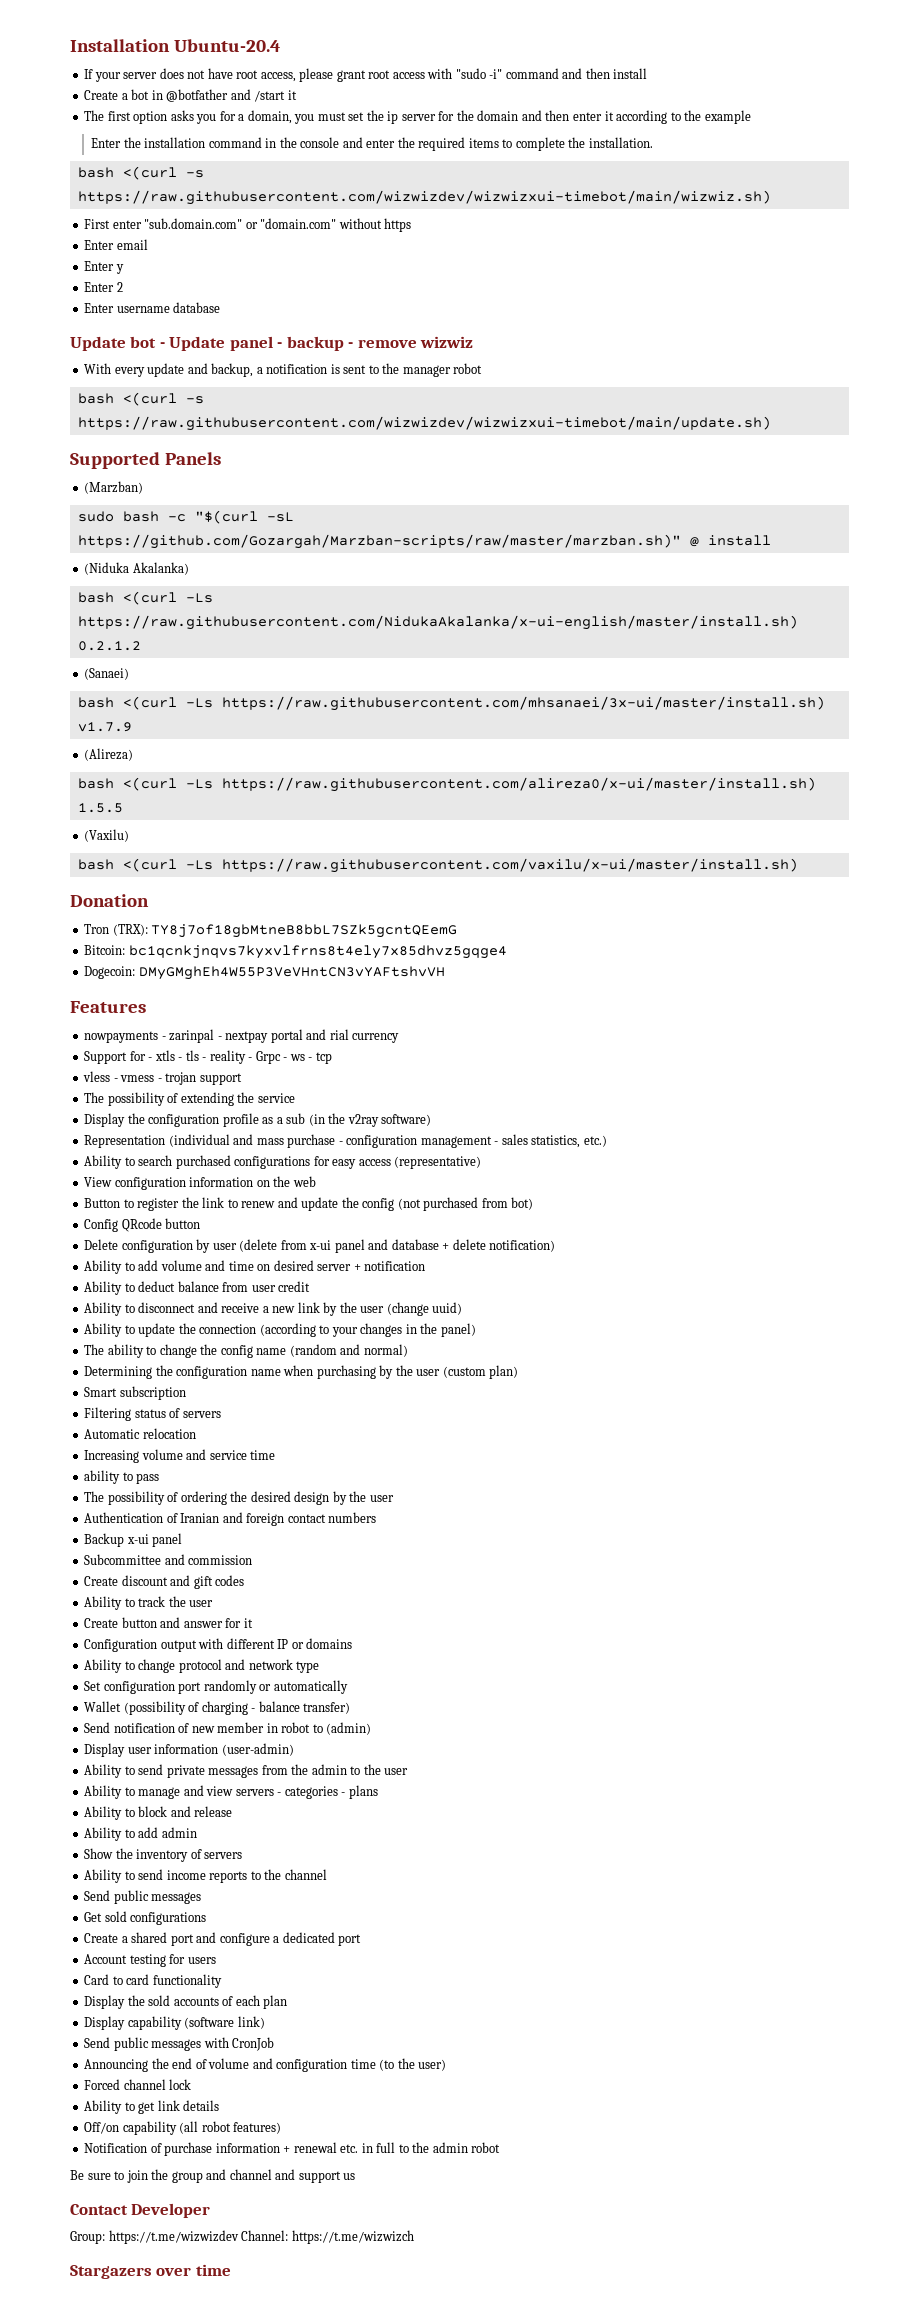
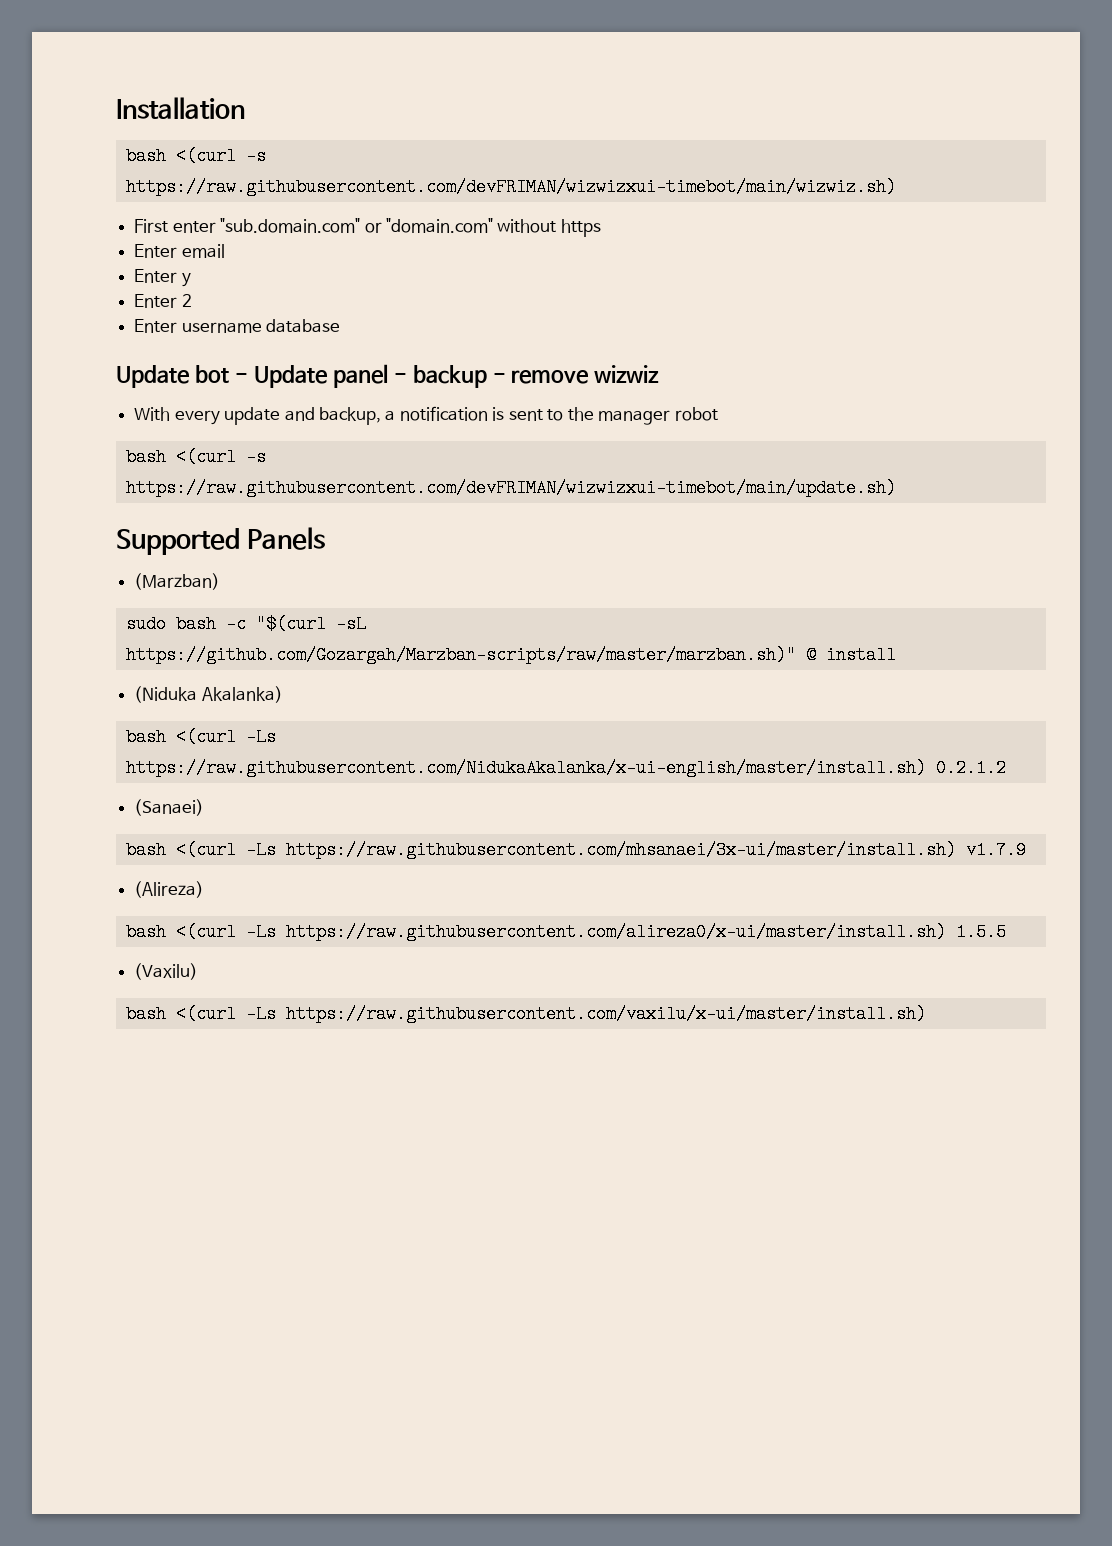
[173,39,281,52] [84,68,648,82] [84,89,297,102] [84,110,751,124] [91,137,653,151] [77,166,204,180] [77,190,771,205] Ubuntu-20.4 // If your server does not have root access, please grant root access with "sudo -i" command and then install // Create a bot in @botfather and /start it // The first option asks you for a domain, you must set the ip server for the domain and then enter it according to the example // Enter the installation command in the console and enter the required items to complete the installation. // bash <(curl -s https://raw.githubusercontent.com/wizwizdev/wizwizxui-timebot/main/wizwiz.sh) -> [125,147,266,165] [125,178,896,196] // bash <(curl -s https://raw.githubusercontent.com/devFRIMAN/wizwizxui-timebot/main/wizwiz.sh)
[77,416,771,431] https://raw.githubusercontent.com/wizwizdev/wizwizxui-timebot/main/update.sh) -> [125,479,896,497] https://raw.githubusercontent.com/devFRIMAN/wizwizxui-timebot/main/update.sh)
[70,894,149,907] [84,924,458,938] [84,945,507,959] [84,966,445,980] [70,1001,146,1013] [84,1029,400,1043] [84,1050,332,1064] [83,1071,242,1085] [84,1092,295,1106] [84,1113,432,1127] [84,1134,607,1148] [84,1155,482,1169] [84,1176,316,1190] [84,1197,534,1211] [84,1218,201,1232] [84,1239,556,1253] [84,1260,426,1274] [84,1281,311,1295] [84,1302,463,1316] [84,1323,476,1337] [84,1344,408,1358] [84,1365,519,1379] [84,1386,186,1400] [84,1407,221,1421] [84,1428,196,1439] [84,1449,276,1463] [84,1470,160,1484] [84,1491,394,1505] [84,1512,377,1526] [84,1533,183,1547] [84,1554,253,1565] [84,1575,245,1589] [84,1596,214,1610] [84,1617,253,1628] [84,1638,353,1652] [84,1659,320,1673] [84,1680,348,1694] [84,1701,351,1715] [84,1722,372,1735] [84,1743,294,1757] [84,1764,409,1778] [84,1785,378,1799] [84,1806,233,1820] [84,1827,197,1841] [84,1848,243,1862] [84,1869,327,1883] [84,1890,202,1904] [84,1911,207,1925] [84,1932,362,1946] [84,1954,216,1967] [84,1974,222,1988] [84,1995,288,2009] [84,2016,265,2030] [84,2037,275,2051] [84,2058,447,2072] [84,2079,192,2090] [84,2100,220,2114] [84,2121,282,2135] [84,2142,501,2156] [70,2169,356,2183] [70,2203,211,2218] [70,2230,414,2244] [70,2264,231,2279] // Donation // Tron (TRX): TY8j7of18gbMtneB8bbL7SZk5gcntQEemG // Bitcoin: bc1qcnkjnqvs7kyxvlfrns8t4ely7x85dhvz5gqge4 // Dogecoin: DMyGMghEh4W55P3VeVHntCN3vYAFtshvVH // Features // nowpayments - zarinpal - nextpay portal and rial currency // Support for - xtls - tls - reality - Grpc - ws - tcp // vless - vmess - trojan support // The possibility of extending the service // Display the configuration profile as a sub (in the v2ray software) // Representation (individual and mass purchase - configuration management - sales statistics, etc.) // Ability to search purchased configurations for easy access (representative) // View configuration information on the web // Button to register the link to renew and update the config (not purchased from bot) // Config QRcode button // Delete configuration by user (delete from x-ui panel and database + delete notification) // Ability to add volume and time on desired server + notification // Ability to deduct balance from user credit // Ability to disconnect and receive a new link by the user (change uuid) // Ability to update the connection (according to your changes in the panel) // The ability to change the config name (random and normal) // Determining the configuration name when purchasing by the user (custom plan) // Smart subscription // Filtering status of servers // Automatic relocation // Increasing volume and service time // ability to pass // The possibility of ordering the desired design by the user // Authentication of Iranian and foreign contact numbers // Backup x-ui panel // Subcommittee and commission // Create discount and gift codes // Ability to track the user // Create button and answer for it // Configuration output with different IP or domains // Ability to change protocol and network type // Set configuration port randomly or automatically // Wallet (possibility of charging - balance transfer) // Send notification of new member in robot to (admin) // Display user information (user-admin) // Ability to send private messages from the admin to the user // Ability to manage and view servers - categories - plans // Ability to block and release // Ability to add admin // Show the inventory of servers // Ability to send income reports to the channel // Send public messages // Get sold configurations // Create a shared port and configure a dedicated port // Account testing for users // Card to card functionality // Display the sold accounts of each plan // Display capability (software link) // Send public messages with CronJob // Announcing the end of volume and configuration time (to the user) // Forced channel lock // Ability to get link details // Off/on capability (all robot features) // Notification of purchase information + renewal etc. in full to the admin robot // Be sure to join the group and channel and support us // Contact Developer // Group: https://t.me/wizwizdev Channel: https://t.me/wizwizch // Stargazers over time -> (926, 1014) none

